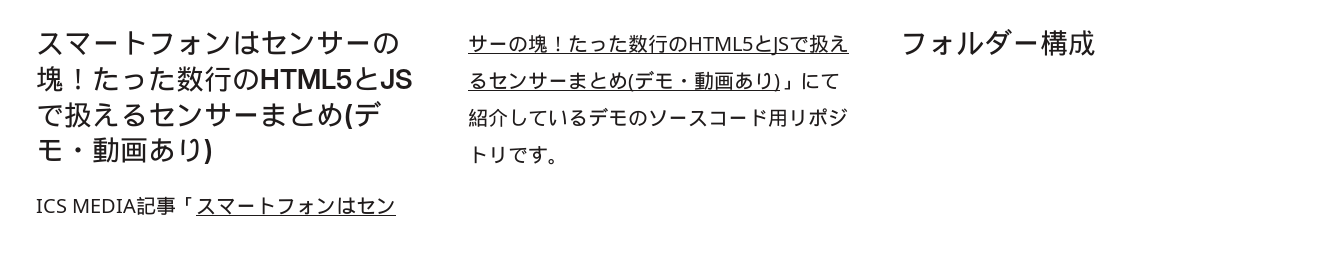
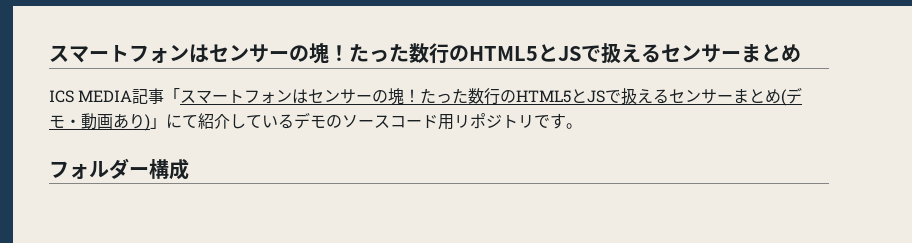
[344,100,381,129] [36,137,213,164] (デモ・動画あり) -> (801, 53) none

